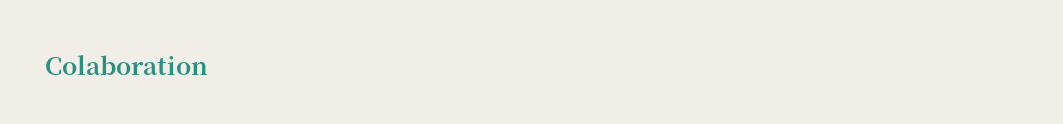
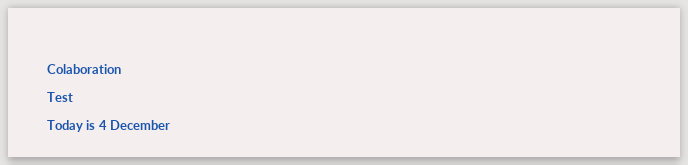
(208, 65) none -> [47,92,73,102] [47,120,171,132] // Test // Today is 4 December

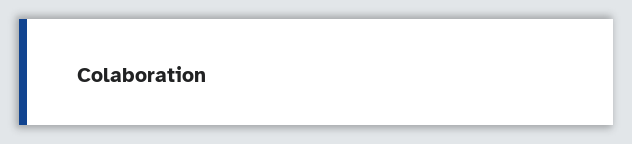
[47,92,73,102] [47,120,171,132] // Test // Today is 4 December -> (206, 74) none

